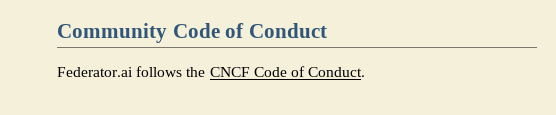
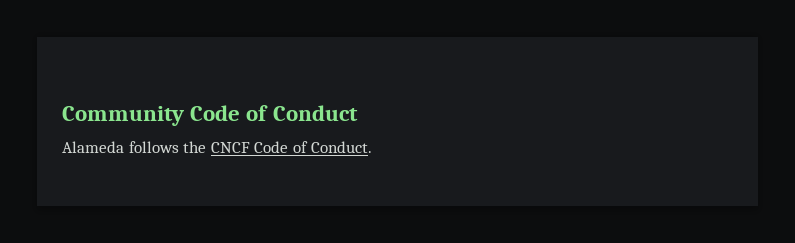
[57,67,133,77] Federator.ai -> [62,141,124,153] Alameda

